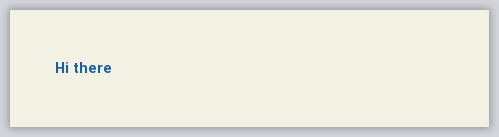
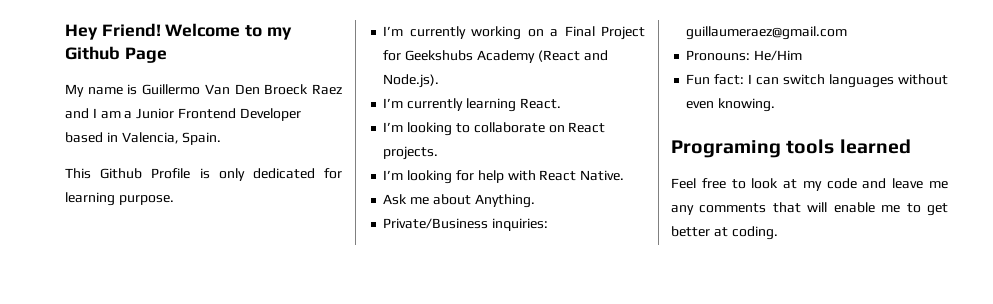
[55,62,112,73] Hi there -> [65,23,292,40] [65,46,167,63] [65,84,342,97] [65,108,301,121] [65,132,222,145] [65,168,342,181] [65,192,174,206] [383,26,645,40] [383,50,608,63] [383,74,440,88] [383,98,561,112] [383,122,606,136] [383,146,439,160] [383,170,625,184] [383,194,535,208] [383,218,549,231] [686,26,848,40] [686,50,803,61] [686,74,948,88] [686,98,776,112] [671,139,911,158] [671,178,948,191] [671,202,948,216] [671,226,778,240] Hey Friend! Welcome to my Github Page // My name is Guillermo Van Den Broeck Raez and I am a Junior Frontend Developer based in Valencia, Spain. // This Github Profile is only dedicated for learning purpose. // I’m currently working on a Final Project for Geekshubs Academy (React and Node.js). // I’m currently learning React. // I’m looking to collaborate on React projects. // I’m looking for help with React Native. // Ask me about Anything. // Private/Business inquiries: guillaumeraez@gmail.com // Pronouns: He/Him // Fun fact: I can switch languages without even knowing. // Programing tools learned // Feel free to look at my code and leave me any comments that will enable me to get better at coding.

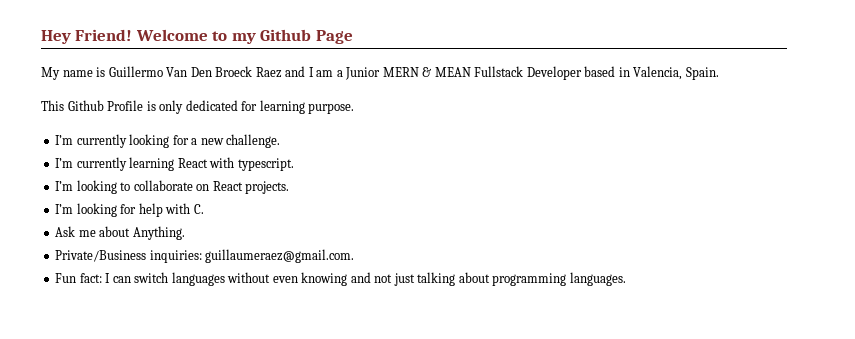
[177,108,236,119] Frontend -> [382,66,524,77] MERN & MEAN Fullstack
[471,26,645,40] [383,50,608,63] [383,74,440,88] working on a Final Project for Geekshubs Academy (React and Node.js). -> [129,134,281,148] looking for a new challenge.
[519,98,561,109] React. -> [177,157,294,171] React with typescript.
[539,170,625,181] React Native. -> [193,204,204,214] C.
[686,26,848,40] [686,50,803,61] guillaumeraez@gmail.com // Pronouns: He/Him -> [205,249,355,263] guillaumeraez@gmail.com.
[718,98,776,112] [671,139,911,158] [671,178,948,191] [671,202,948,216] [671,226,778,240] knowing. // Programing tools learned // Feel free to look at my code and leave me any comments that will enable me to get better at coding. -> [301,272,626,286] knowing and not just talking about programming languages.

